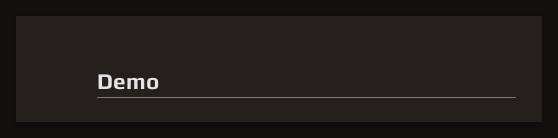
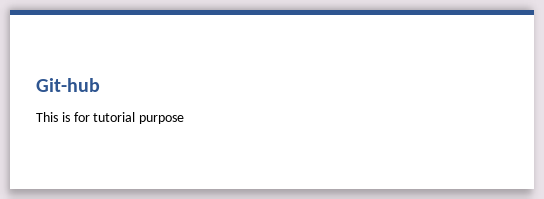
[97,74,159,90] Demo -> [36,78,100,92] [36,112,185,124] Git-hub // This is for tutorial purpose

